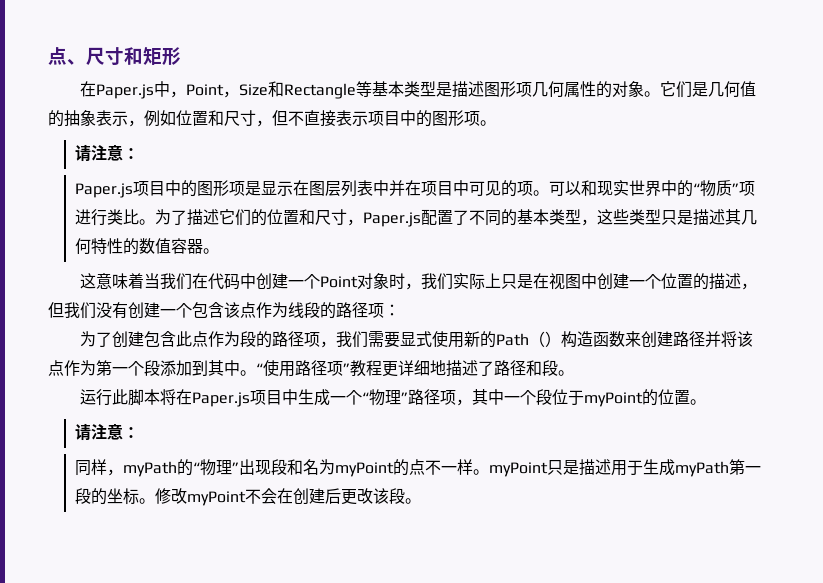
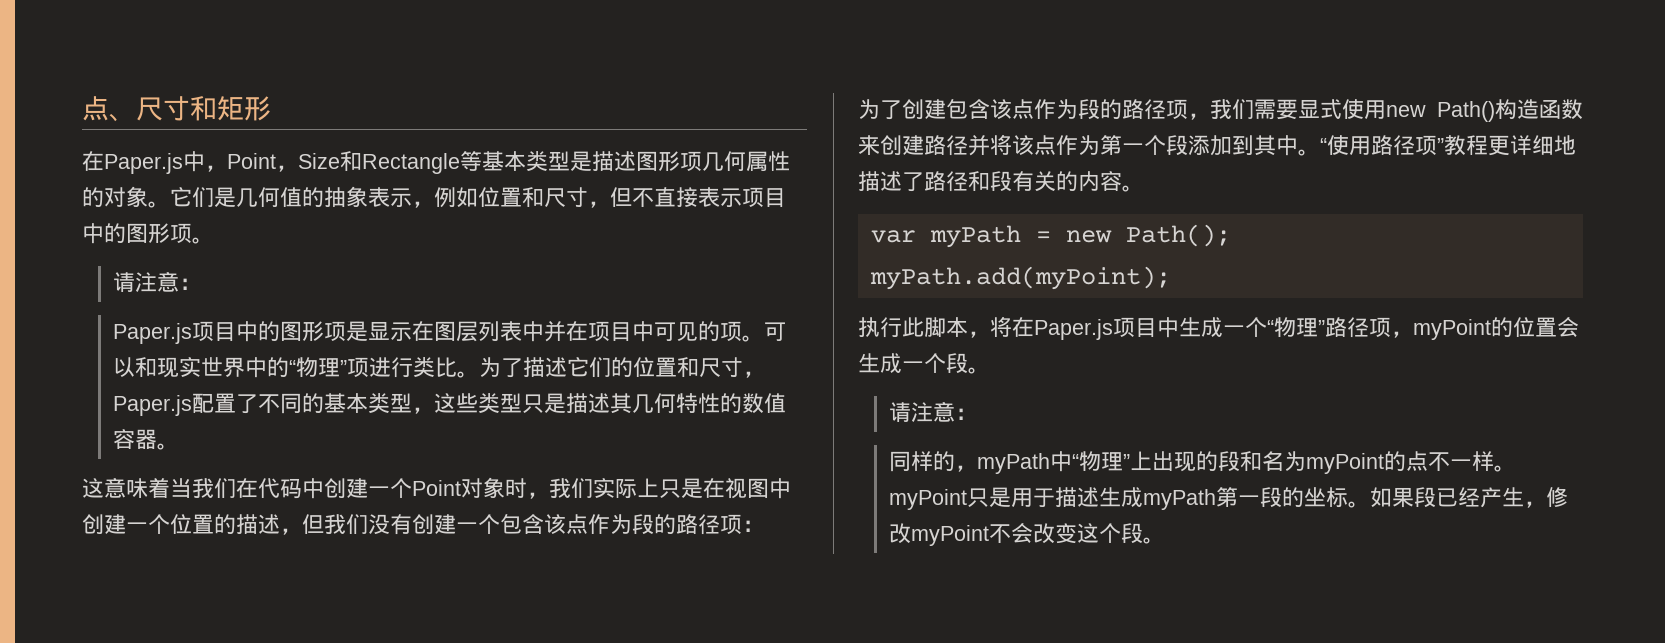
[715,180,732,196] 质 -> [318,358,341,377] 理
[288,302,304,318] 线 -> (632, 524) none
[175,331,192,347] 此 -> [990,99,1012,119] 该
[463,331,561,348] 新的Path（） -> [1386,101,1495,122] new Path()
[558,370,574,376] [79,389,96,405] 。 // 运 -> [1012,171,1144,192] [870,224,1231,248] [869,266,1171,290] [858,317,880,337] 有关的内容。 // var myPath = new Path(); // myPath.add(myPoint); // 执
(160, 397) none -> [968,331,990,338] ，
[471,389,690,407] 其中一个段位于myPoint的位置 -> [1413,317,1579,340] [858,353,968,374] myPoint的位置会生成一个段
[106,459,271,477] ，myPath的“物理”出现 -> [933,451,1219,474] 的，myPath中“物理”上出现的
[578,459,643,476] 描述用于 -> [1011,487,1100,507] 用于描述
[154,488,389,506] 修改myPoint不会在创建后更改该 -> [1370,487,1569,508] [889,523,1122,546] 如果段已经产生，修改myPoint不会改变这个

